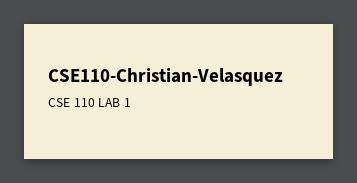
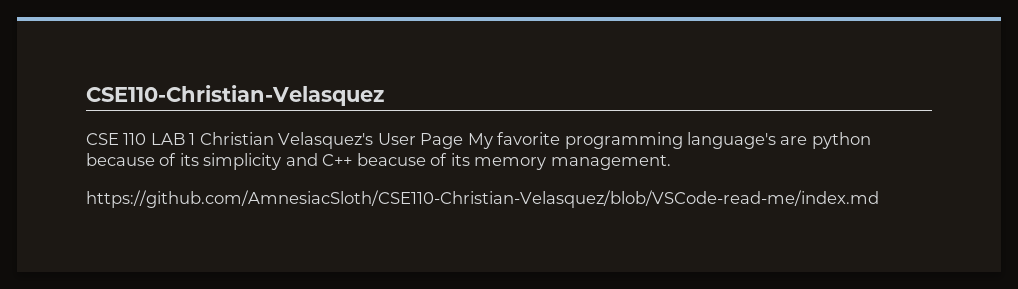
(131, 102) none -> [199,132,871,149] [86,153,671,170] [86,190,879,208] Christian Velasquez's User Page My favorite programming language's are python because of its simplicity and C++ beacuse of its memory management. // https://github.com/AmnesiacSloth/CSE110-Christian-Velasquez/blob/VSCode-read-me/index.md

